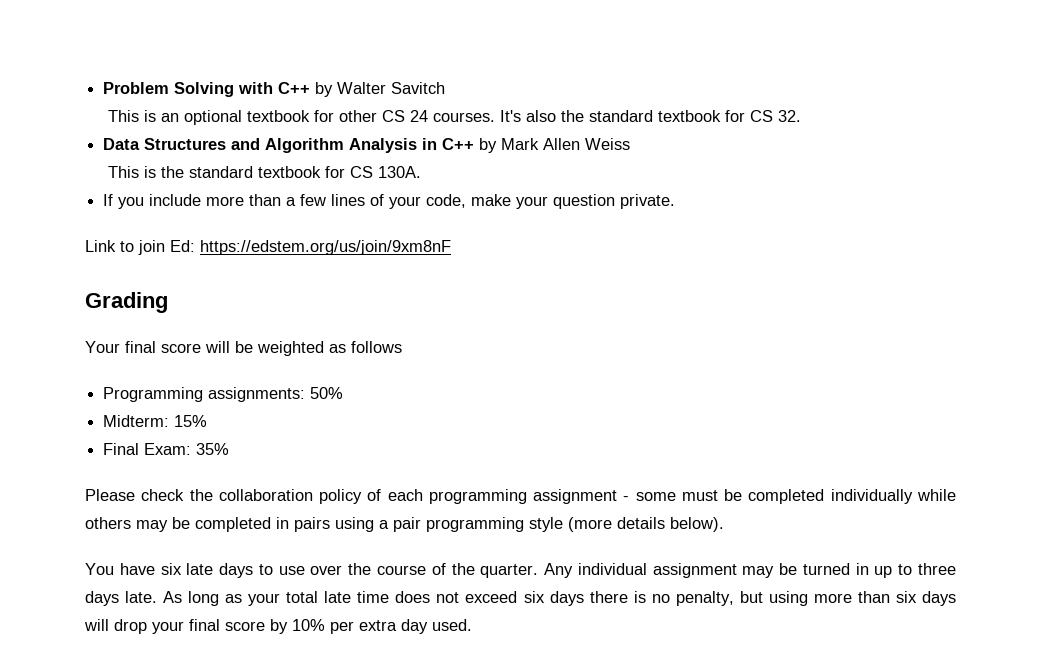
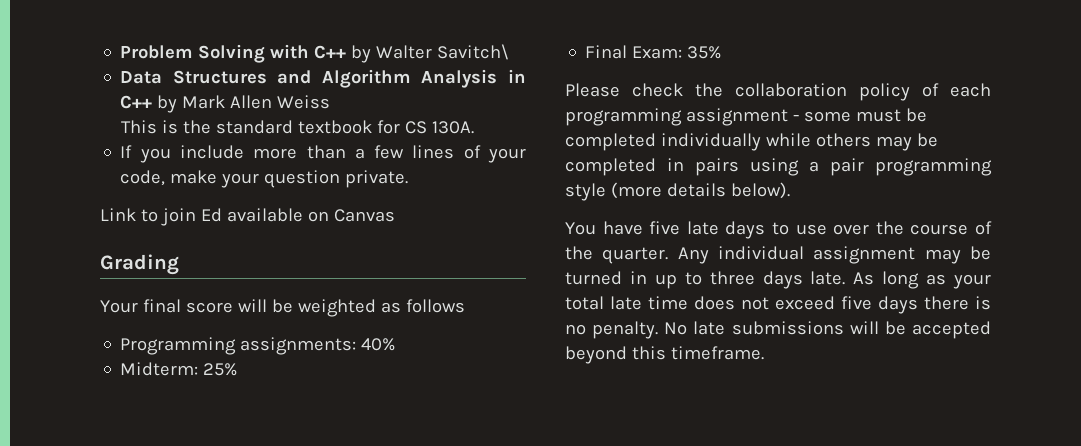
[391,82,446,94] [107,110,801,125] Savitch // This is an optional textbook for other CS 24 courses. It's also the standard textbook for CS 32. -> [437,44,510,60] Savitch\
[170,240,451,255] Ed: https://edstem.org/us/join/9xm8nF -> [200,208,395,222] Ed available on Canvas
[310,387,344,399] 50% -> [361,338,396,351] 40%
[174,415,208,427] 15% -> [203,363,238,376] 25%
[160,563,182,575] six -> [649,221,681,235] five
[523,591,545,603] six -> [841,296,872,310] five
[675,591,957,606] [84,619,472,634] penalty, but using more than six days will drop your final score by 10% per extra day used. -> [592,321,991,339] [565,346,764,364] penalty. No late submissions will be accepted beyond this timeframe.

